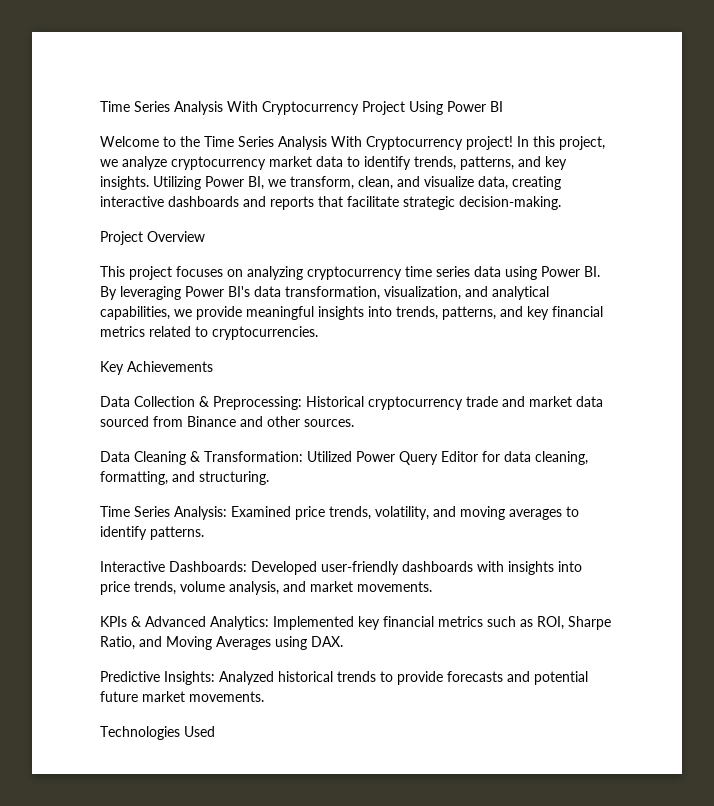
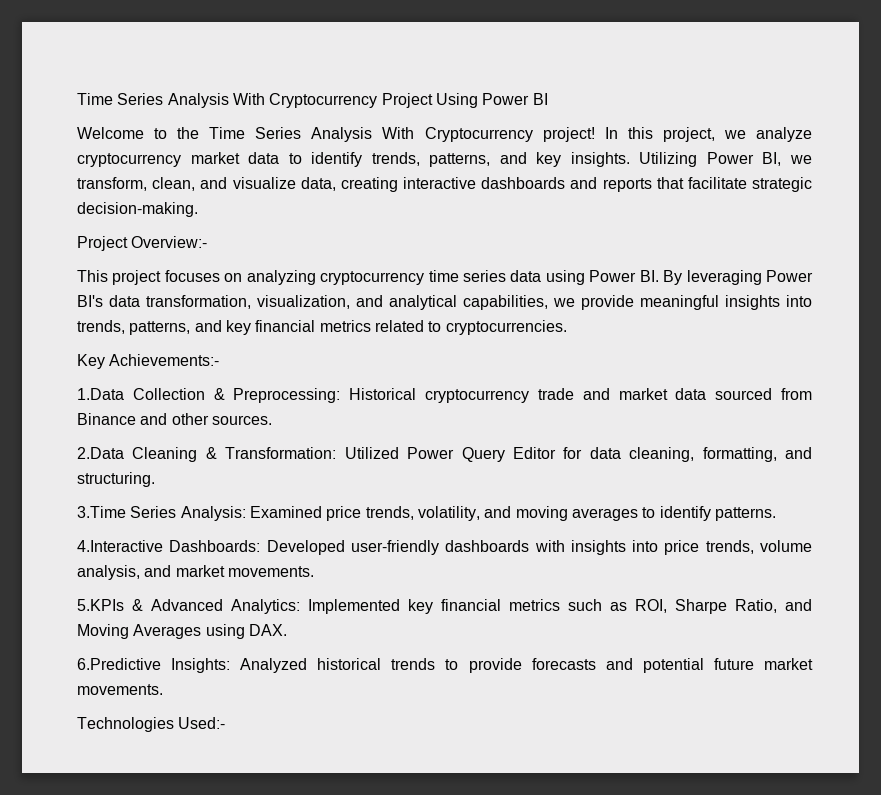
[147,231,205,242] Overview -> [131,236,208,248] Overview:-
[127,361,213,372] [100,396,130,407] Achievements // Data -> [109,354,220,366] [77,388,124,400] Achievements:- // 1.Data
[100,451,130,462] Data -> [77,447,124,459] 2.Data
[100,506,130,517] Time -> [77,506,126,518] 3.Time
[100,561,165,572] Interactive -> [77,540,163,552] 4.Interactive
[100,616,127,627] KPIs -> [77,599,124,611] 5.KPIs
[100,671,160,682] Predictive -> [77,658,161,670] 6.Predictive
[184,726,215,737] Used -> [178,717,226,729] Used:-

